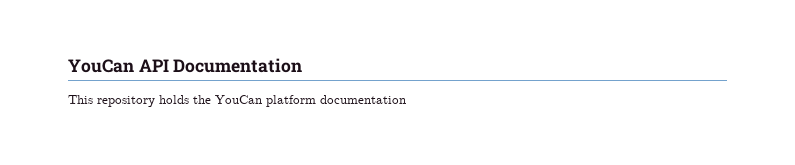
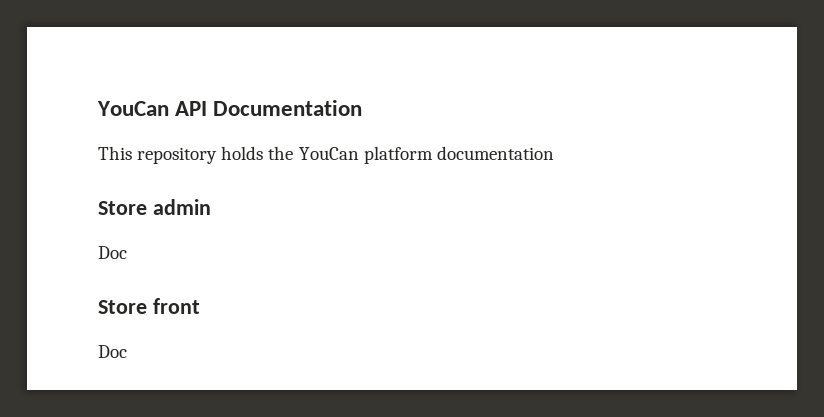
(406, 99) none -> [98,199,211,215] [98,246,127,259] [98,298,200,314] [98,345,127,358] // Store admin // Doc // Store front // Doc

